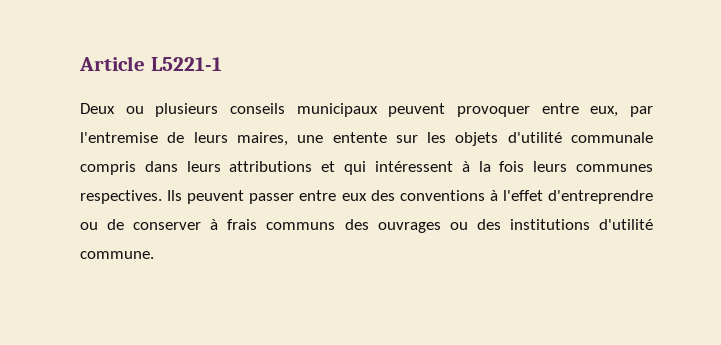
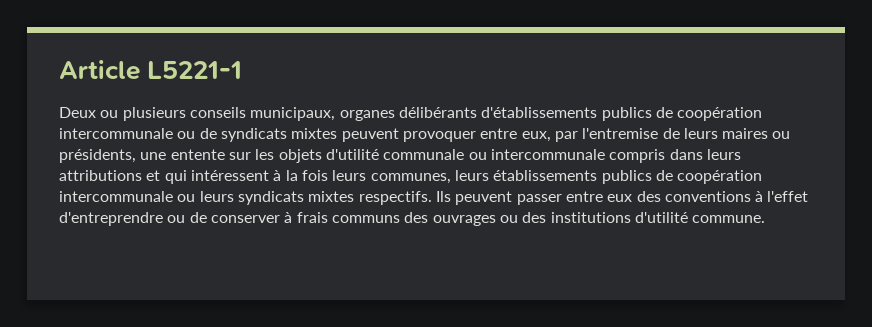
[296,103,378,117] municipaux -> [250,107,763,121] [59,128,338,142] municipaux, organes délibérants d'établissements publics de coopération intercommunale ou de syndicats mixtes
[236,132,288,146] maires, -> [722,128,791,139] [59,149,136,163] maires ou présidents,
(653, 137) none -> [468,149,605,160] ou intercommunale
[576,164,653,172] [80,190,162,204] communes respectives. -> [370,170,763,184] [59,191,432,205] communes, leurs établissements publics de coopération intercommunale ou leurs syndicats mixtes respectifs.

